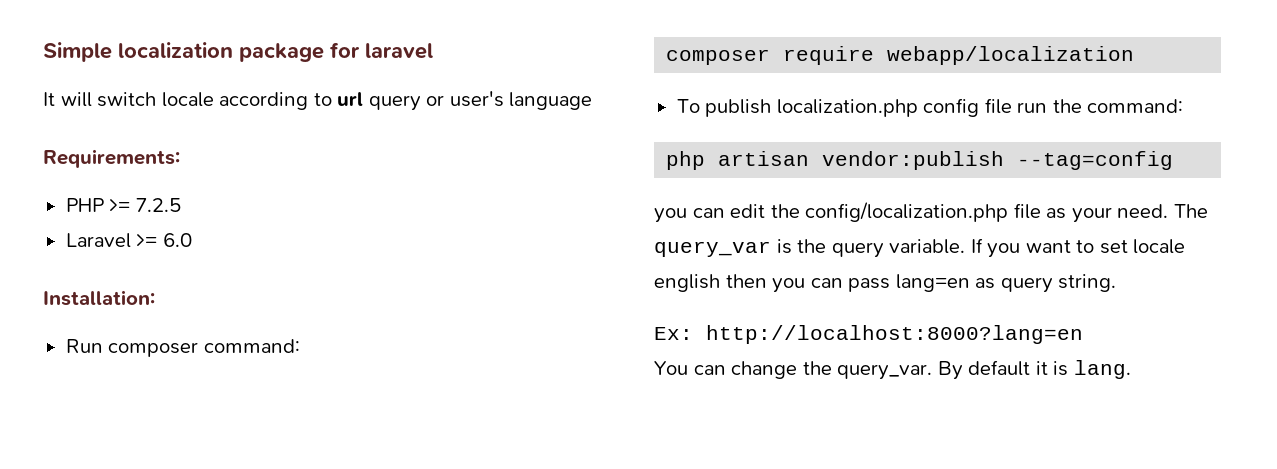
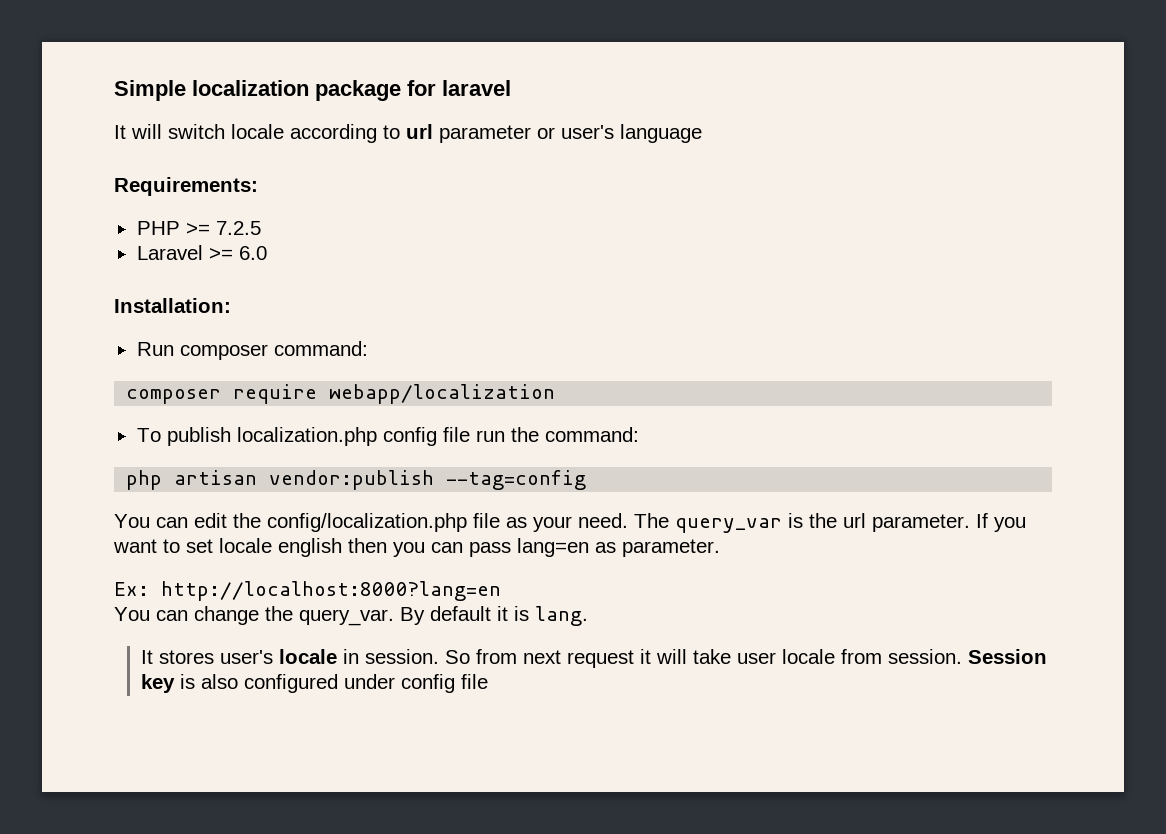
[368,95,421,111] query -> [439,125,531,143] parameter
[654,208,687,223] you -> [114,514,150,528] You
[831,239,966,258] query variable. -> [843,513,970,532] url parameter.
[1000,274,1117,293] query string. -> [622,539,720,557] parameter.
(1131, 369) none -> [141,649,1048,668] [141,674,489,693] // It stores user's locale in session. So from next request it will take user locale from session. Session key is also configured under config file

